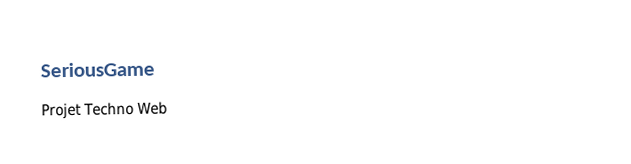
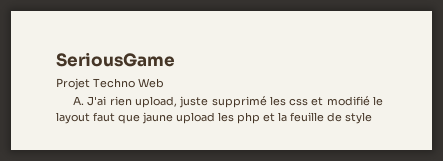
(169, 108) none -> [73,96,383,108] [56,112,372,124] // A. J'ai rien upload, juste supprimé les css et modifié le layout faut que jaune upload les php et la feuille de style

